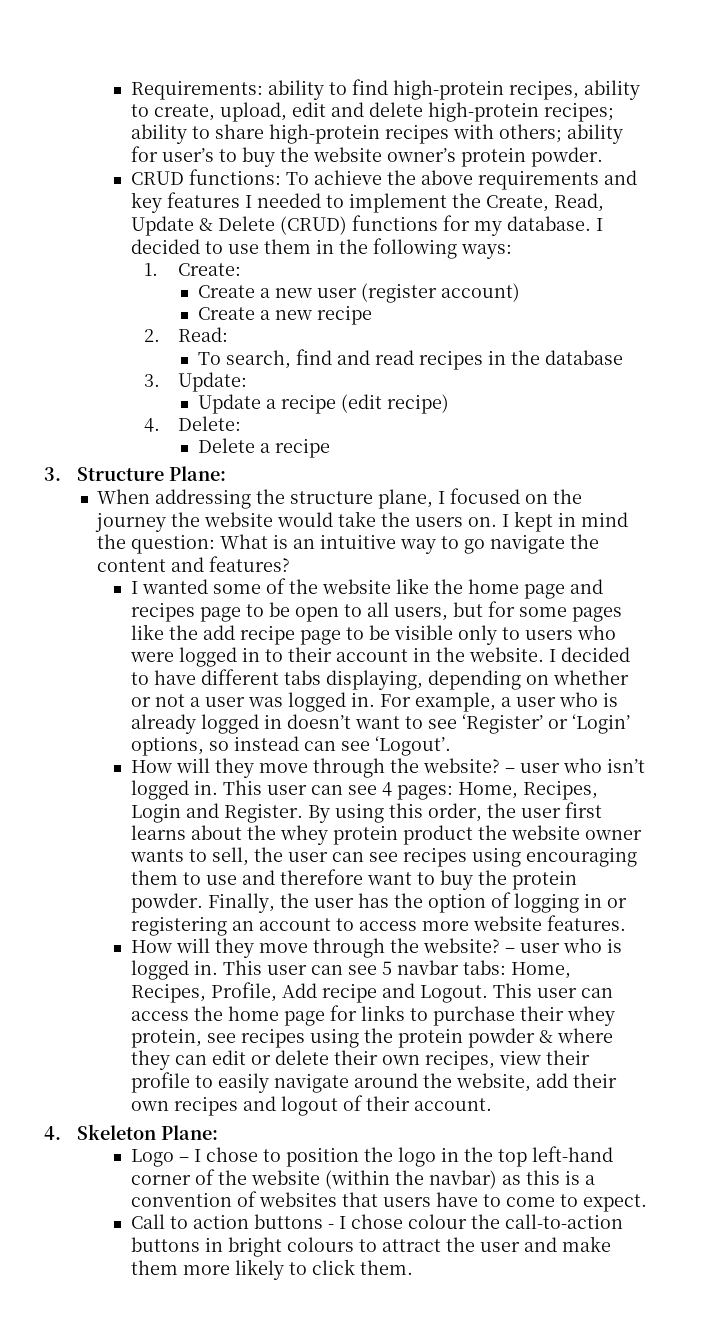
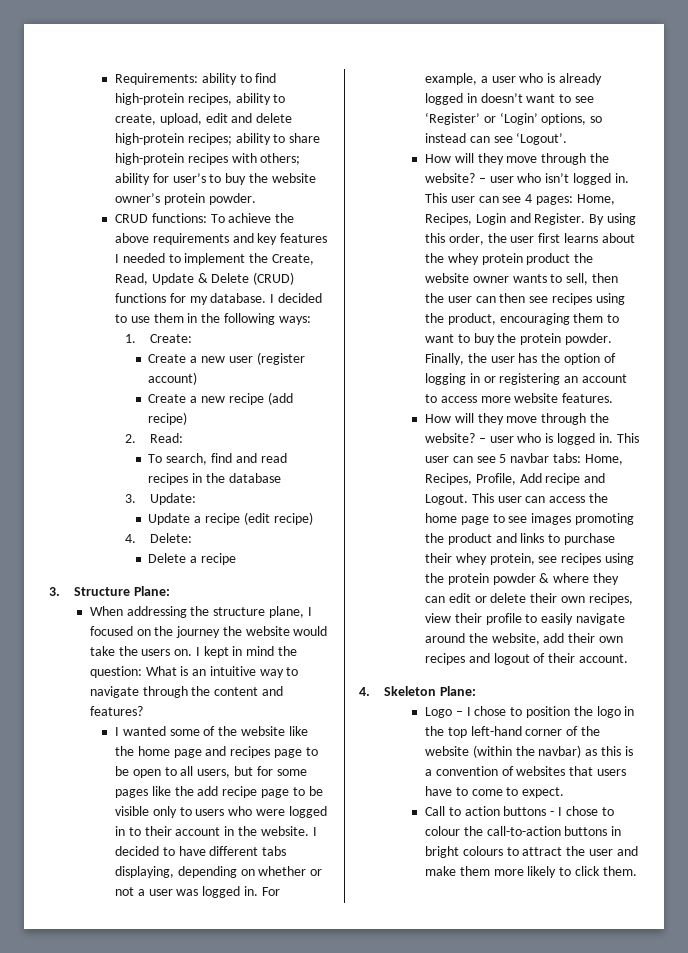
(372, 315) none -> [267,392,293,405] [148,412,188,425] (add recipe)
[464,534,566,554] go navigate -> [89,686,188,698] navigate through
(249, 856) none -> [591,273,618,283] then
[368,847,521,867] see recipes using -> [499,293,625,305] [425,313,496,325] then see recipes using the product,
[205,869,363,885] use and therefore -> (620, 318) none
[329,1005,357,1021] for -> [492,513,634,525] [425,533,517,545] to see images promoting the product and
(403, 1221) none -> [601,807,614,816] to

